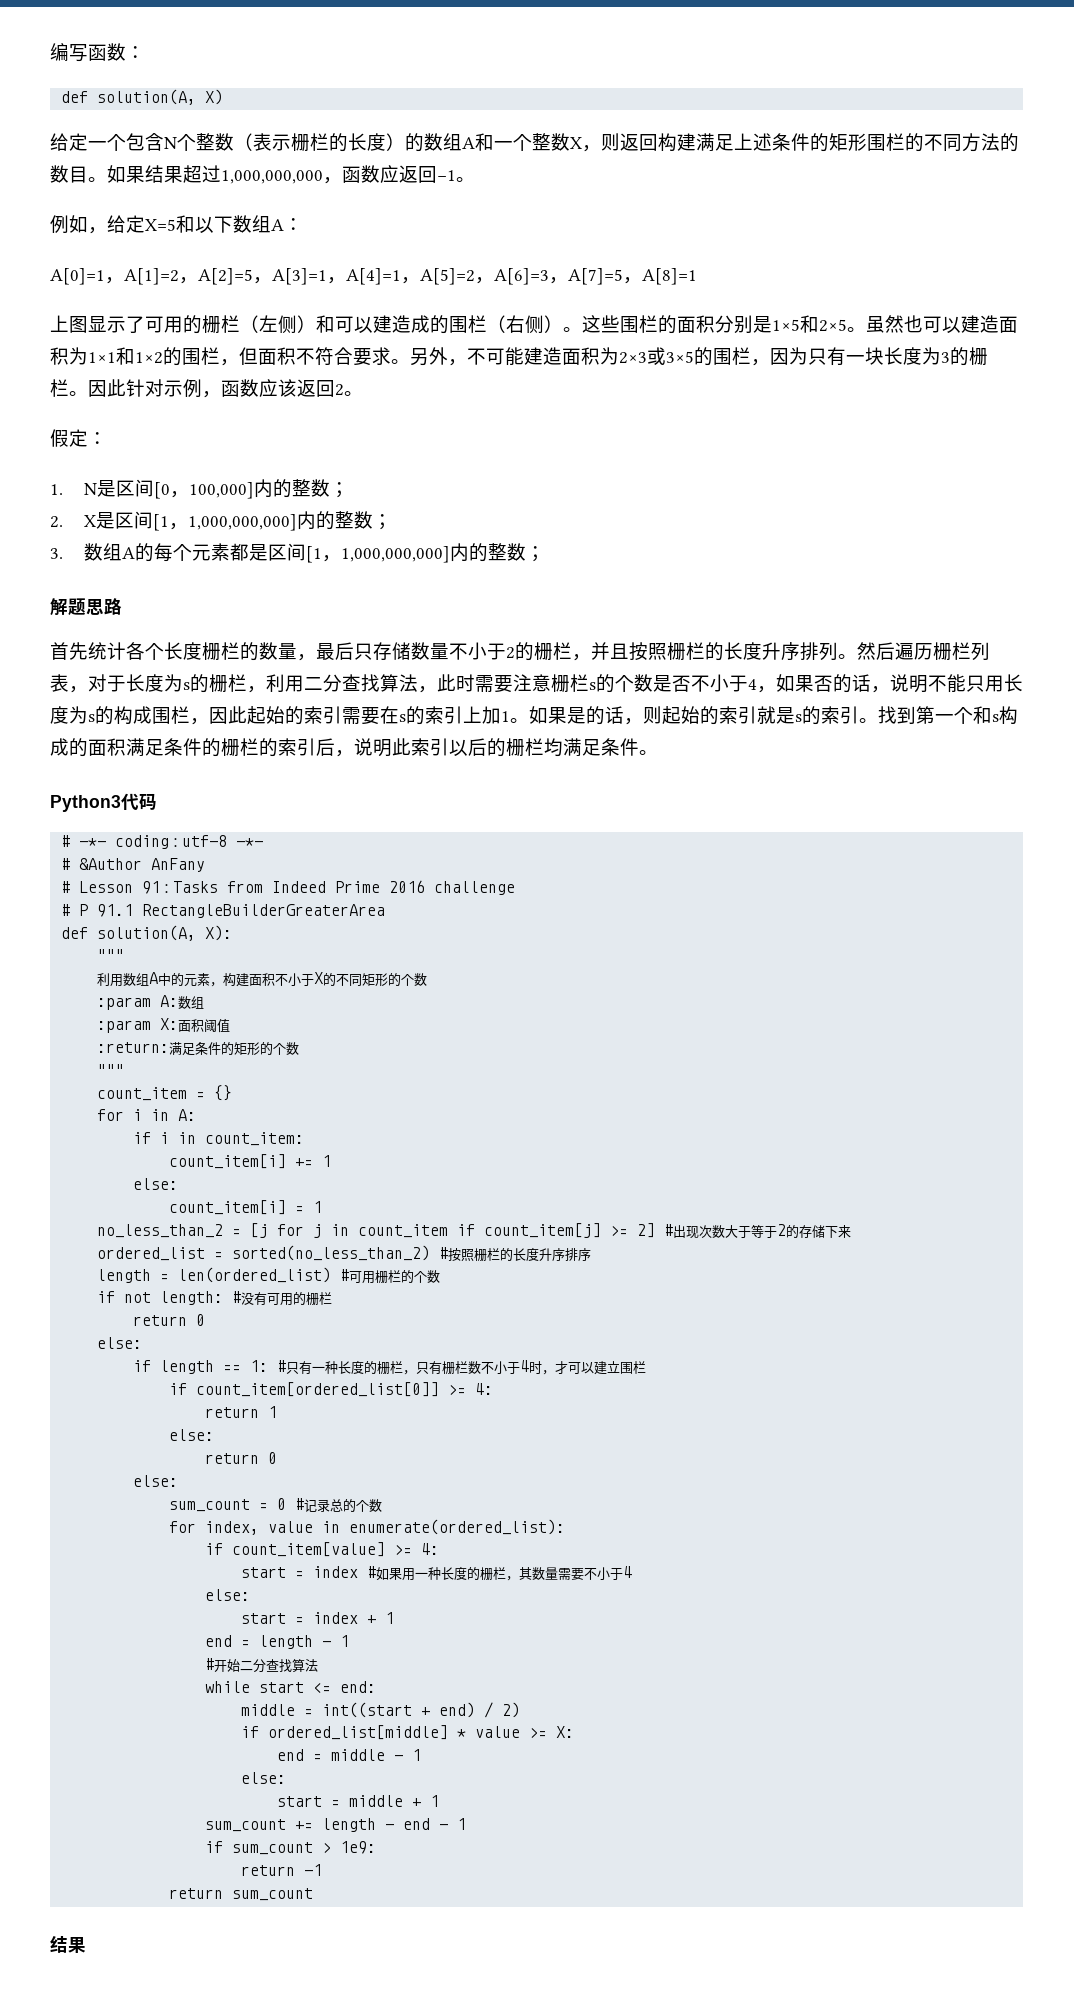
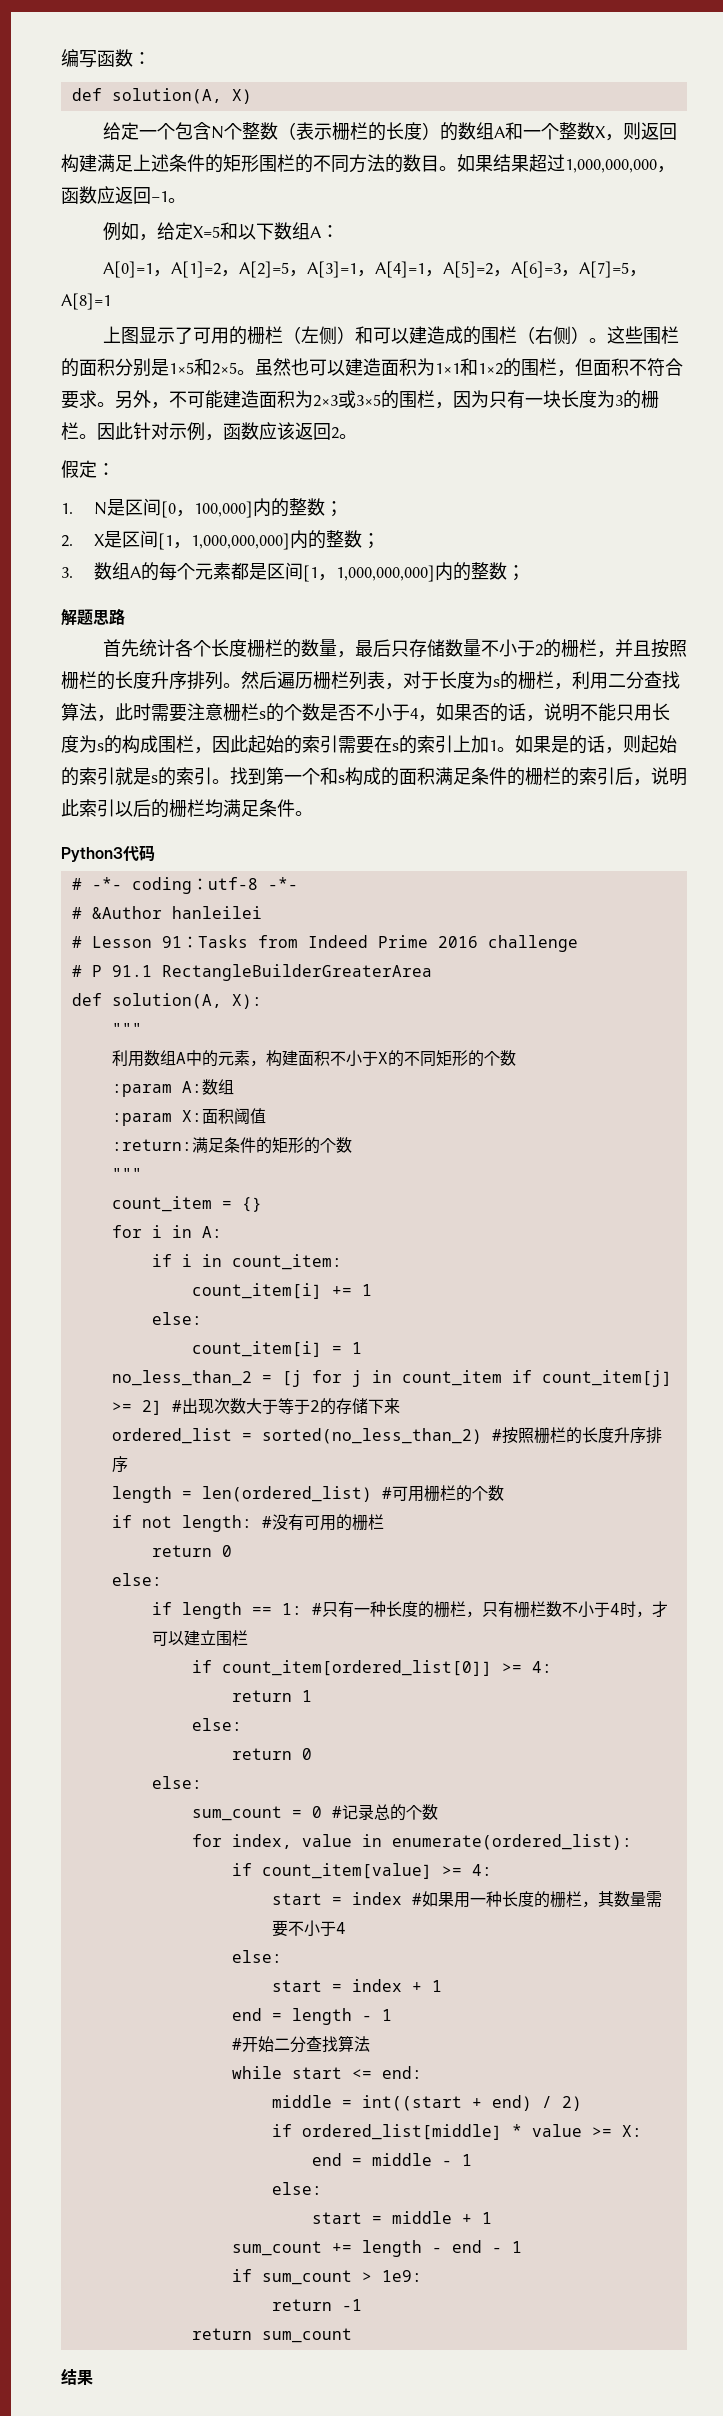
[151,858,206,872] AnFany -> [171,906,262,919] hanleilei

